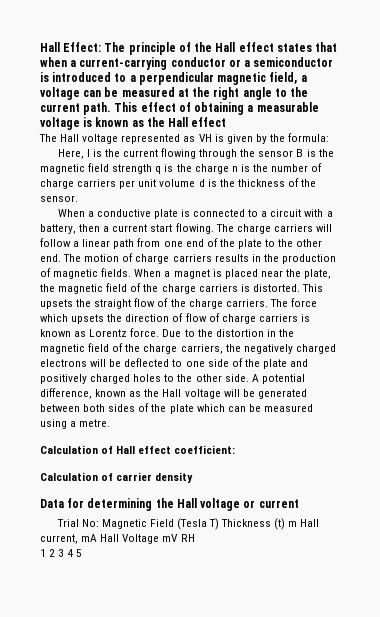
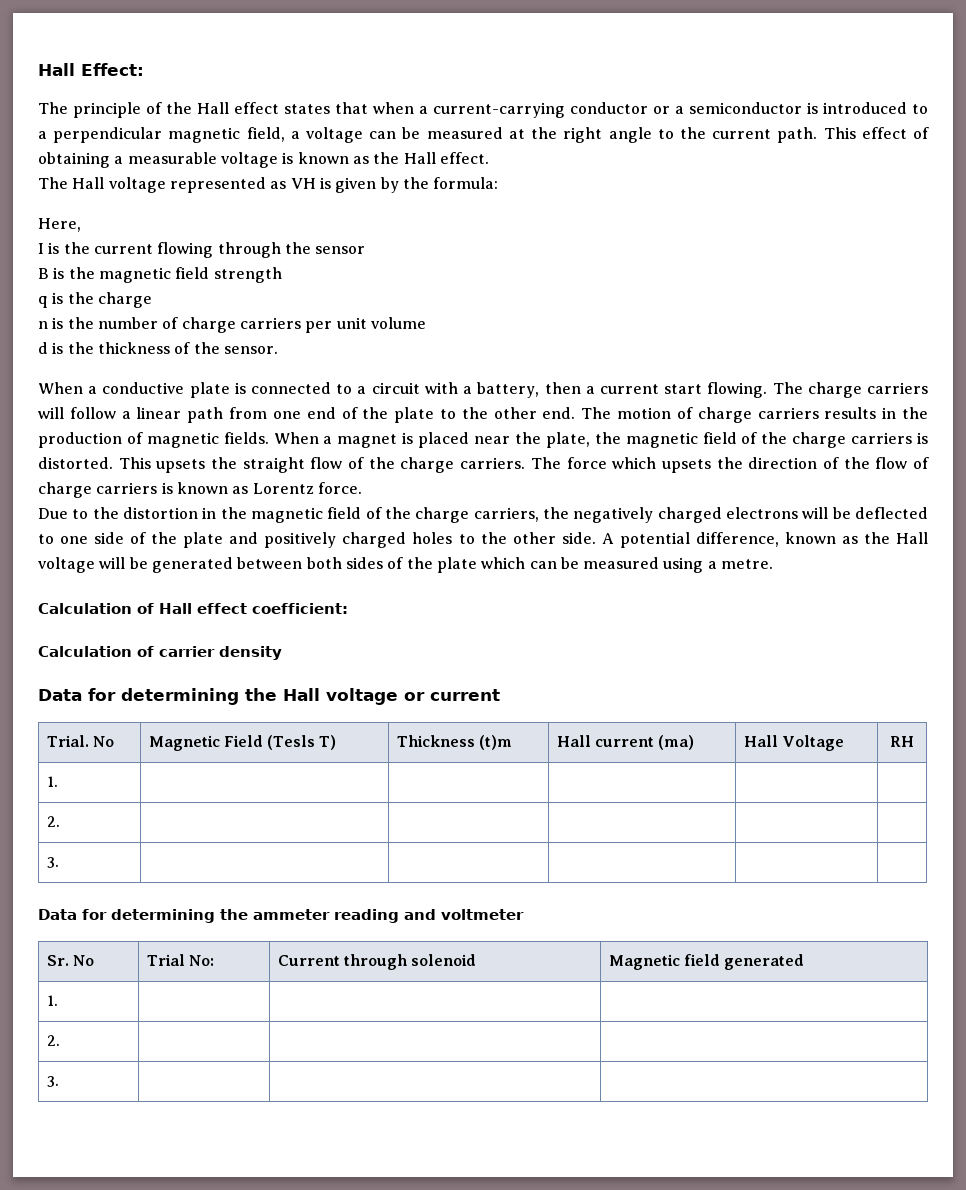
(102, 47) none -> (144, 69) //
[191,117,227,127] effect -> [439,152,489,164] effect.
(84, 154) none -> (81, 225) //
(294, 153) none -> (366, 250) //
(153, 169) none -> (282, 275) //
(229, 169) none -> (152, 300) //
(196, 183) none -> (426, 323) //
(184, 317) none -> [843,457,870,469] the
(160, 332) none -> (362, 488) //
[56,518,320,530] [40,534,195,544] [40,549,83,557] // Trial No: Magnetic Field (Tesla T) Thickness (t) m Hall current, mA Hall Voltage mV RH // 1 2 3 4 5 -> [46,735,114,747] [148,735,337,751] [396,735,512,750] [556,735,695,750] [743,735,844,751] [890,736,914,747] [46,776,58,787] [46,816,60,827] [46,857,59,868] [38,909,524,923] [46,955,94,966] [146,954,214,966] [277,954,477,970] [608,954,805,970] [46,995,58,1006] [46,1035,60,1046] [46,1076,59,1087] // Trial. No | Magnetic Field (Tesls T) | Thickness (t)m | Hall current (ma) | Hall Voltage | RH // 1. | | | | | // 2. | | | | | // 3. | | | | | // Data for determining the ammeter reading and voltmeter // Sr. No | Trial No: | Current through solenoid | Magnetic field generated // 1. | | | // 2. | | | // 3. | | |

